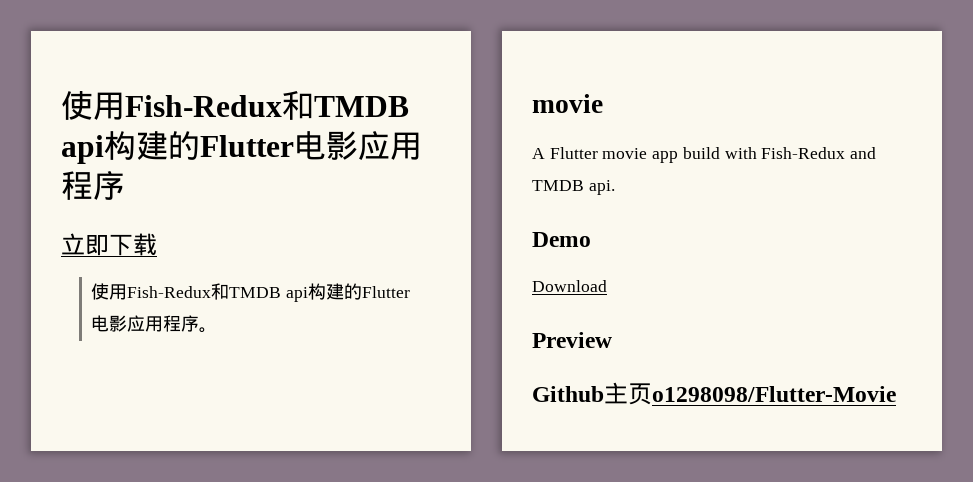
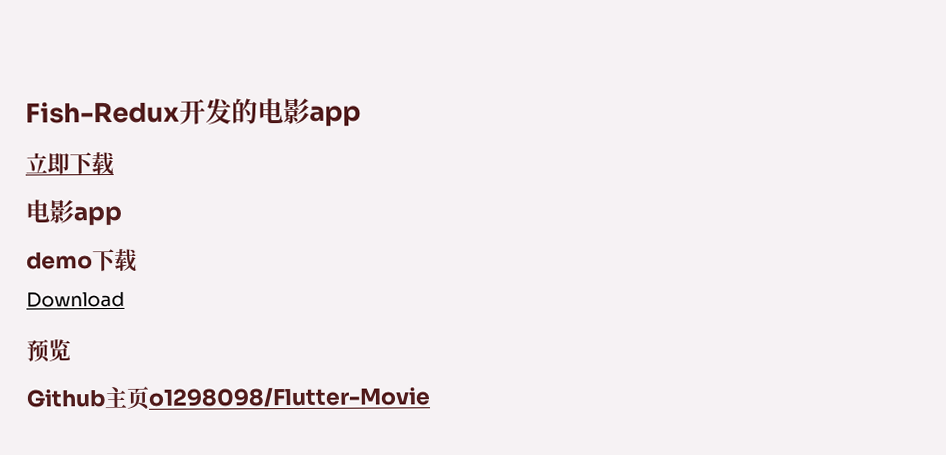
[61,91,409,120] [61,131,422,164] [61,171,125,200] [61,233,157,256] [91,283,411,302] [91,315,218,333] [532,94,603,113] [532,147,877,163] [532,180,615,195] [532,232,591,247] 使用Fish-Redux和TMDB api构建的Flutter电影应用程序 // 立即下载 // 使用Fish-Redux和TMDB api构建的Flutter电影应用程序。 // movie // A Flutter movie app build with Fish-Redux and TMDB api. // Demo -> [25,97,361,127] [25,152,115,176] [25,199,122,226] [26,248,138,273] Fish-Redux开发的电影app // 立即下载 // 电影app // demo下载
[532,332,612,348] Preview -> [26,339,71,363] 预览

